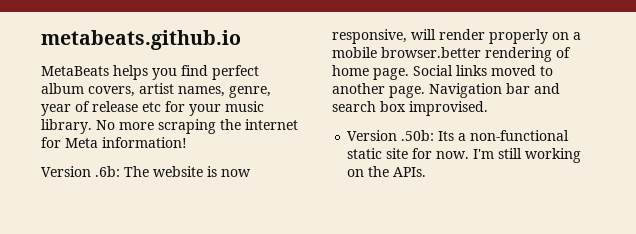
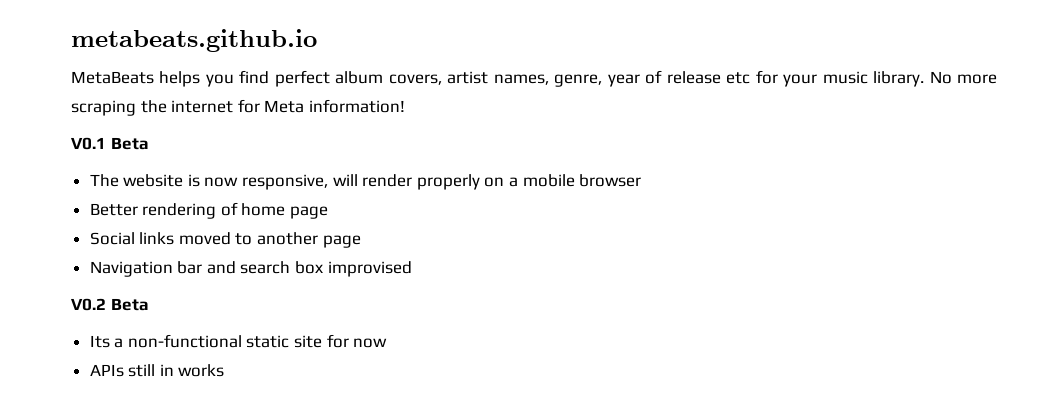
[41,166,120,177] Version .6b: -> [71,137,149,150] V0.1 Beta //
[381,47,481,58] browser.better -> [579,174,642,187] [89,203,138,216] browser // Better
[373,68,409,80] page. -> [290,206,329,219] page //
[389,86,425,98] page. -> [322,235,361,248] page //
[409,101,488,116] [347,130,435,141] improvised. // Version .50b: -> [327,261,412,277] [71,298,149,311] improvised // V0.2 Beta //
[436,148,582,163] [347,166,427,177] now. I'm still working on the APIs. -> [353,338,388,348] [89,364,225,377] now // APIs still in works

